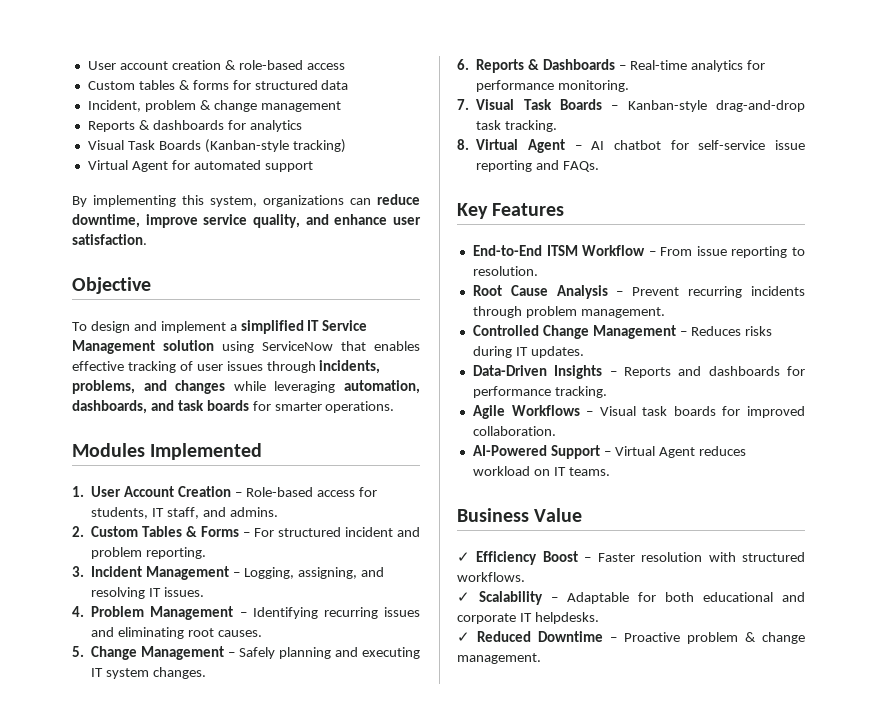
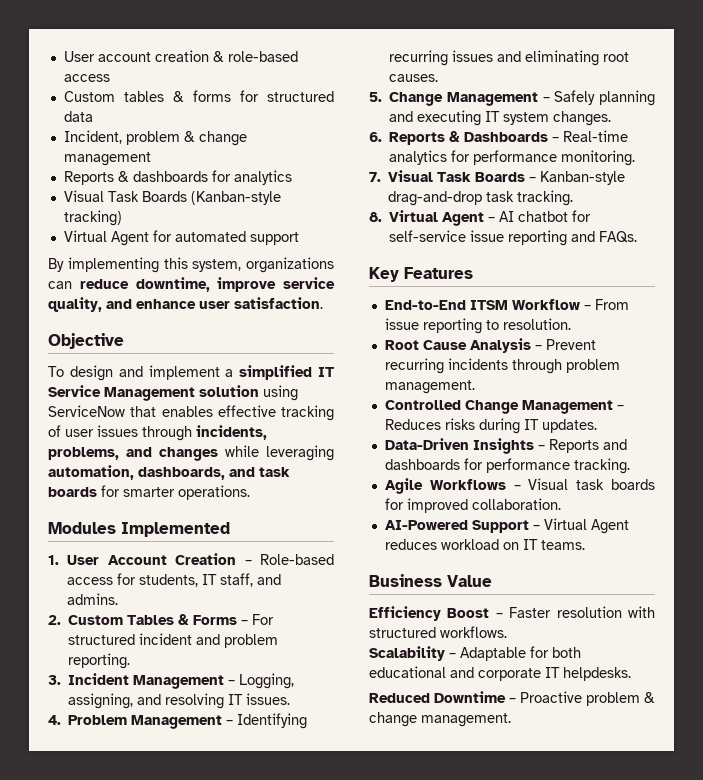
[457,552,470,562] ✓ -> (492, 581) none
[457,592,470,602] ✓ -> (507, 632) none
[457,632,470,642] ✓ -> (631, 674) none

